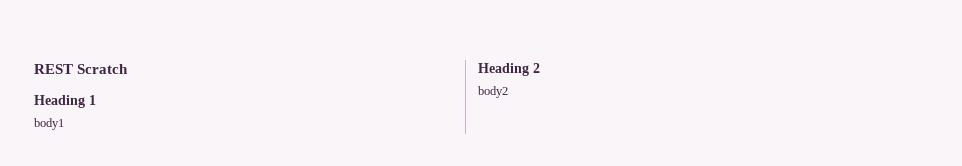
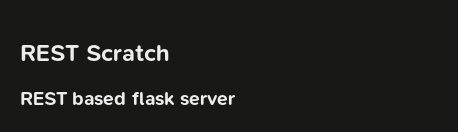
[34,95,96,108] [34,118,64,130] [478,63,540,76] [478,86,508,98] Heading 1 // body1 // Heading 2 // body2 -> [20,91,236,106] REST based flask server

